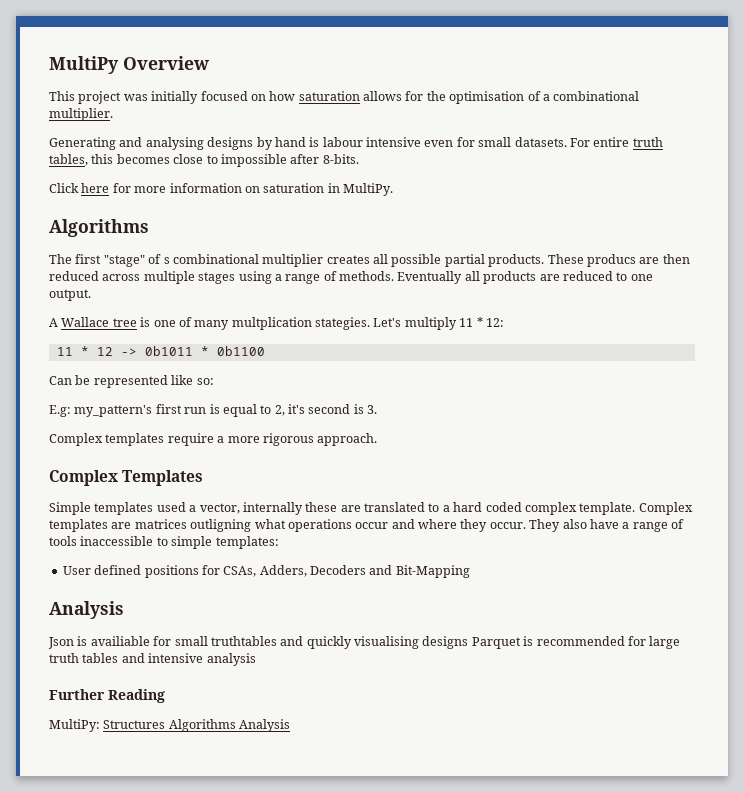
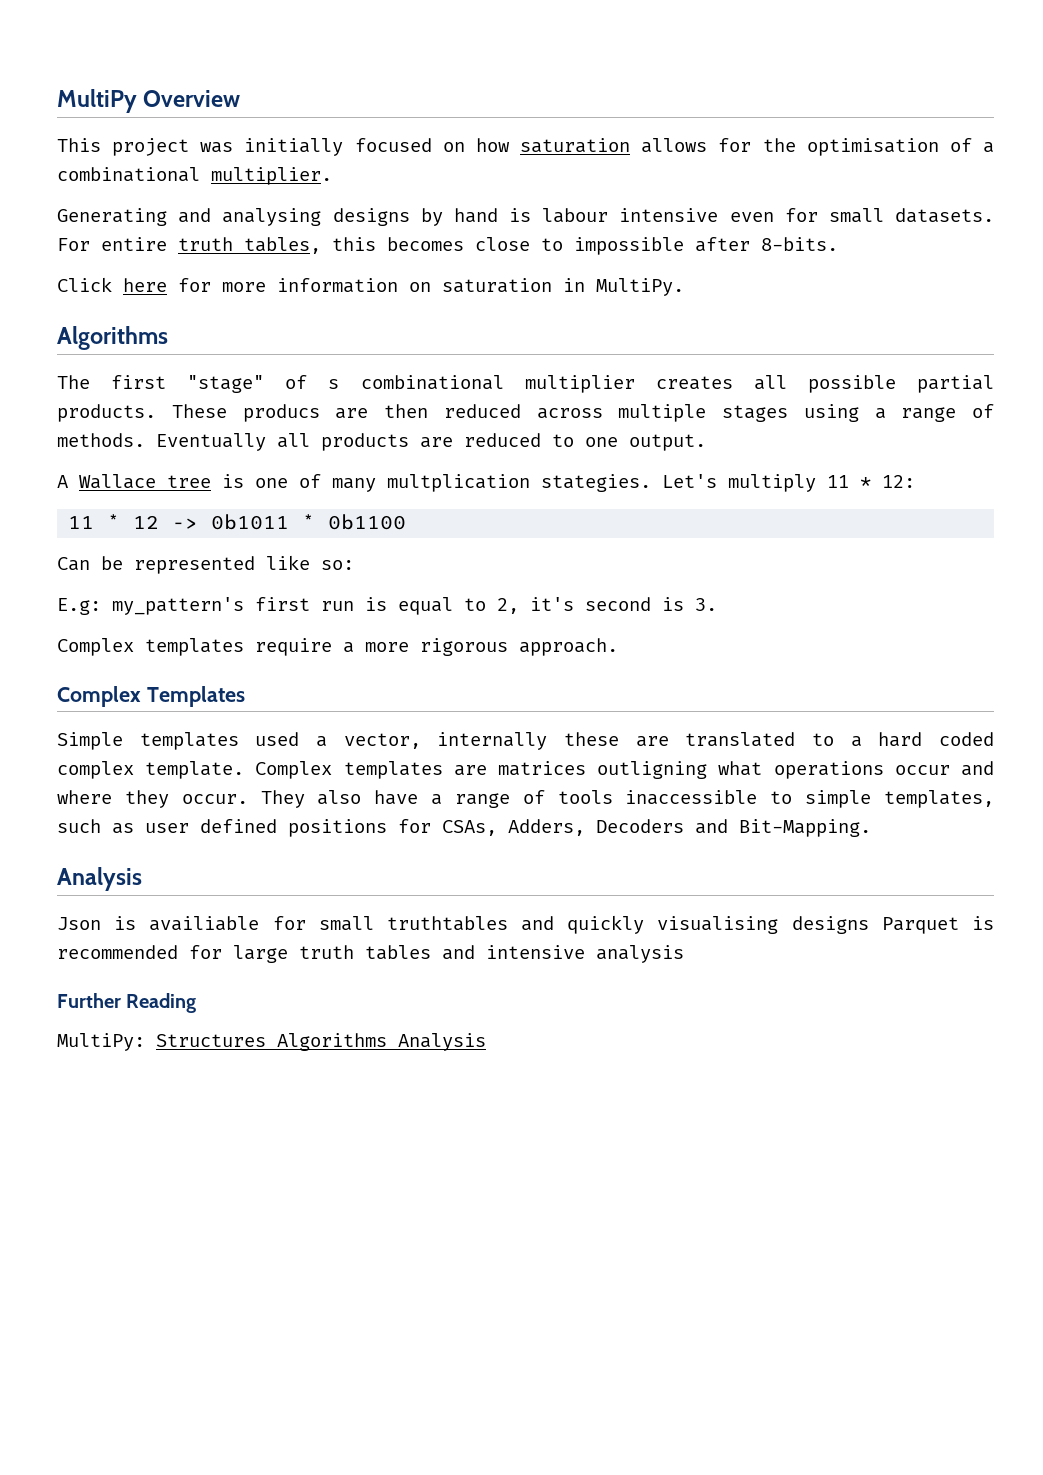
[215,536,279,549] [62,566,91,575] templates: // User -> [884,790,994,808] [57,819,189,834] templates, such as user
[395,565,470,578] Bit-Mapping -> [739,819,871,837] Bit-Mapping.

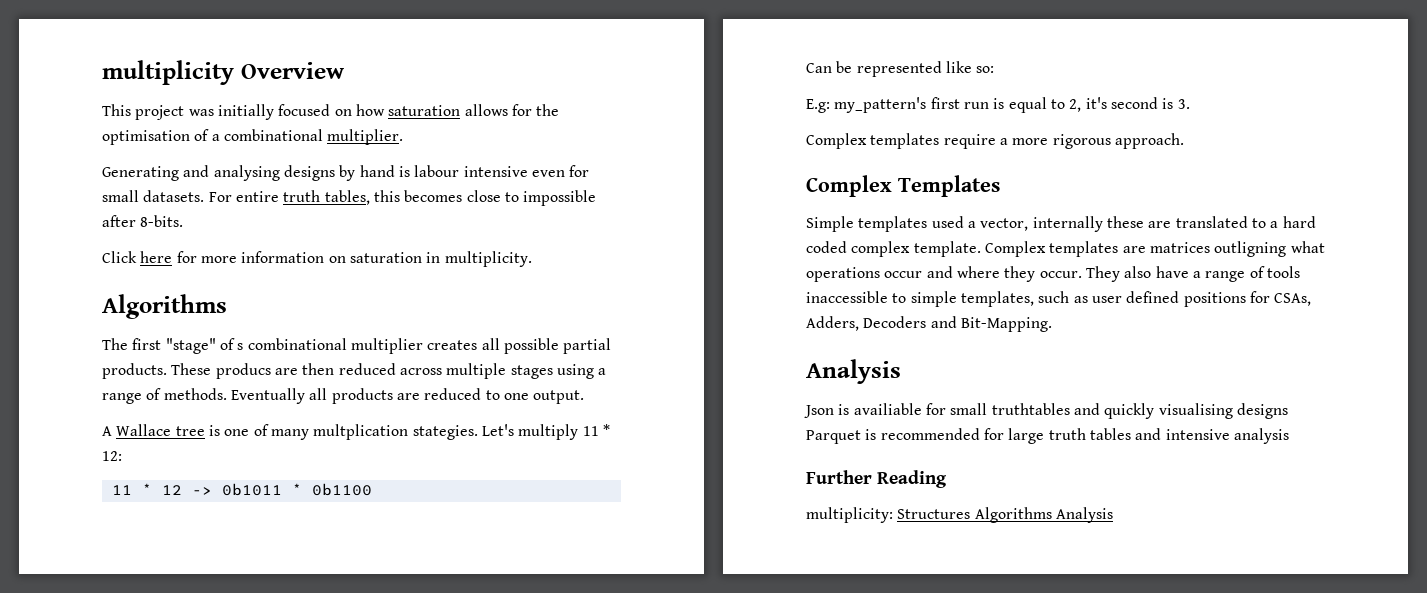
[57,89,137,113] MultiPy -> [102,60,234,85] multiplicity
[596,278,684,296] MultiPy. -> [444,251,532,267] multiplicity.
[57,1033,145,1051] MultiPy: -> [806,507,893,523] multiplicity:

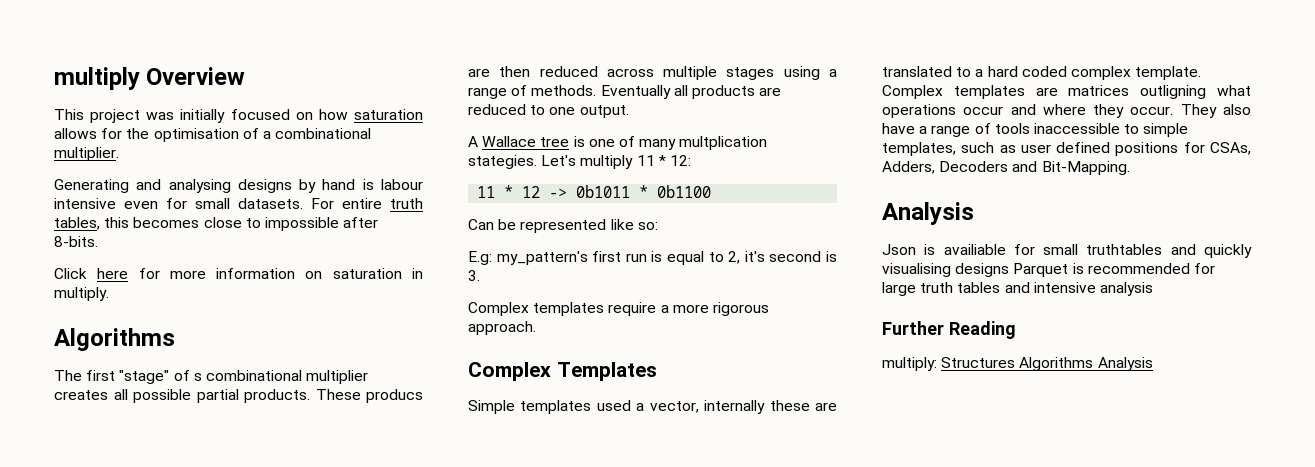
[102,60,234,85] multiplicity -> [54,67,140,90] multiply
[444,251,532,267] multiplicity. -> [54,287,109,301] multiply.
[806,507,893,523] multiplicity: -> [882,357,937,371] multiply:

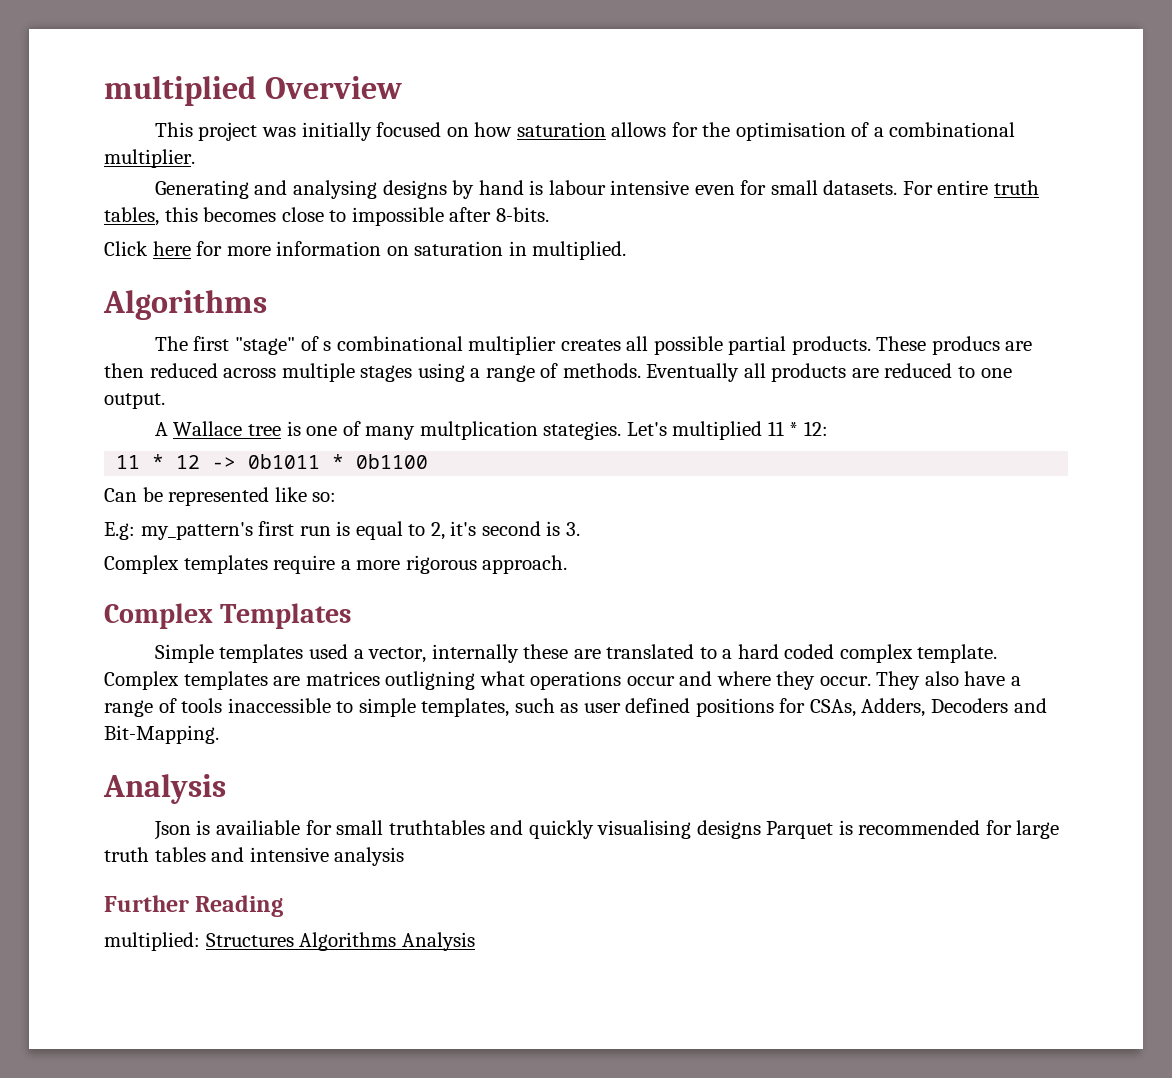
[54,67,140,90] multiply -> [104,76,256,106] multiplied
[54,287,109,301] multiply. -> [532,241,627,260] multiplied.
[580,155,634,169] multiply -> [672,421,763,440] multiplied
[882,357,937,371] multiply: -> [104,932,200,951] multiplied:

